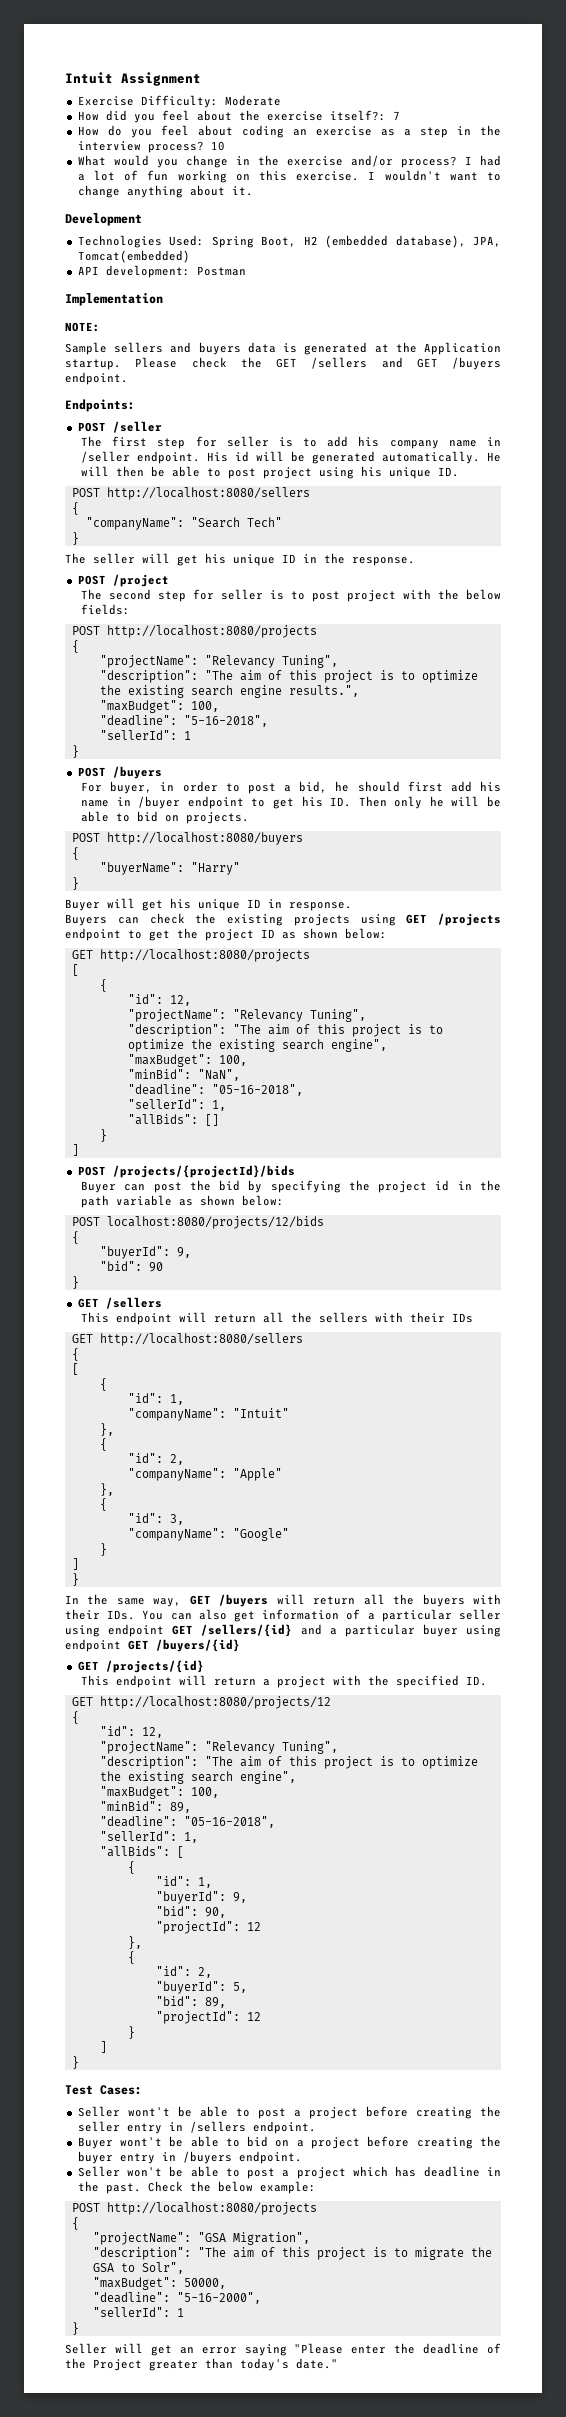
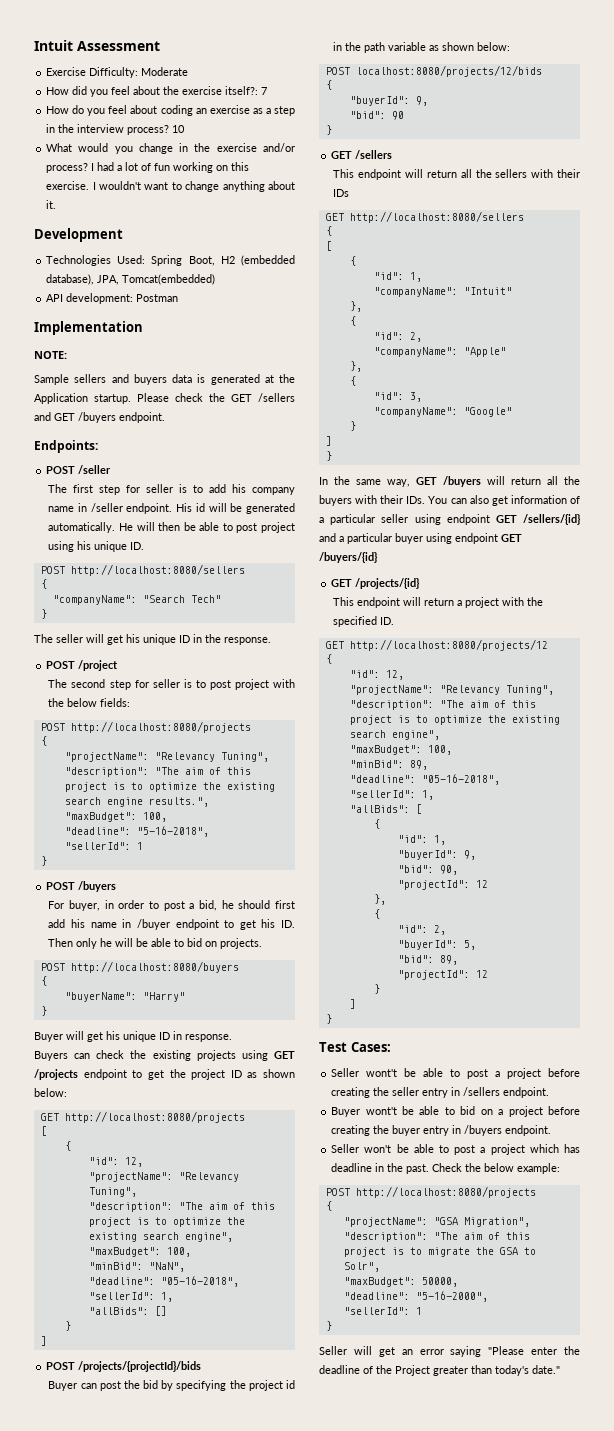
[121,72,201,86] Assignment -> [77,41,160,51] Assessment

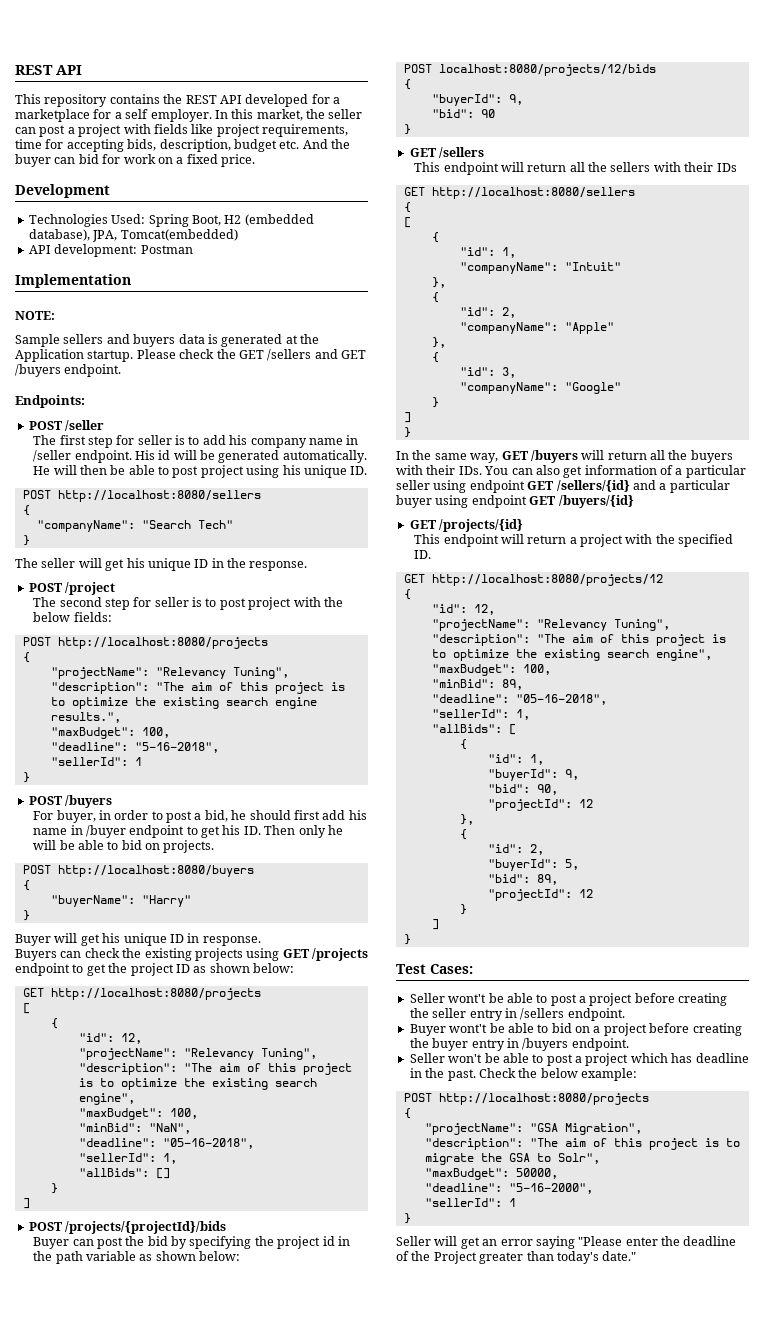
[34,40,160,51] [46,67,189,78] [46,86,268,97] [46,105,295,116] [46,124,186,135] [46,143,295,154] [46,162,250,173] [46,181,295,192] [46,200,57,209] Intuit Assessment // Exercise Difficulty: Moderate // How did you feel about the exercise itself?: 7 // How do you feel about coding an exercise as a step in the interview process? 10 // What would you change in the exercise and/or process? I had a lot of fun working on this exercise. I wouldn't want to change anything about it. -> [15,65,82,75] [15,94,340,107] [15,109,363,122] [15,124,348,137] [15,139,350,152] [15,154,255,167] REST API // This repository contains the REST API developed for a marketplace for a self employer. In this market, the seller can post a project with fields like project requirements, time for accepting bids, description, budget etc. And the buyer can bid for work on a fixed price.

